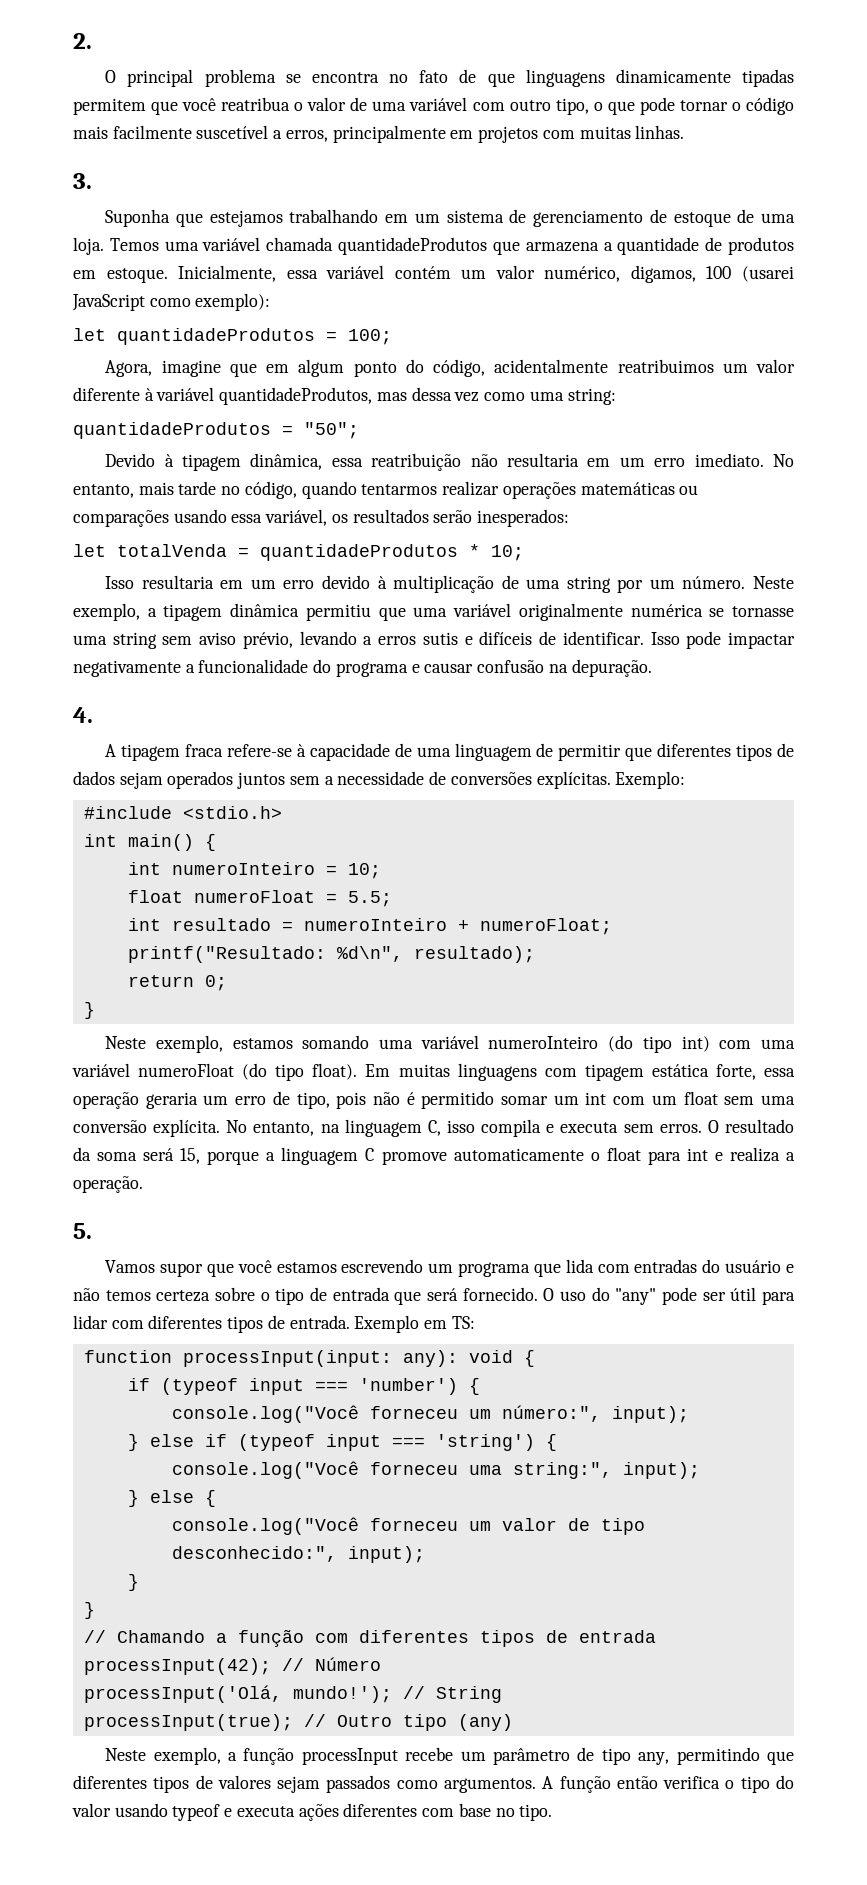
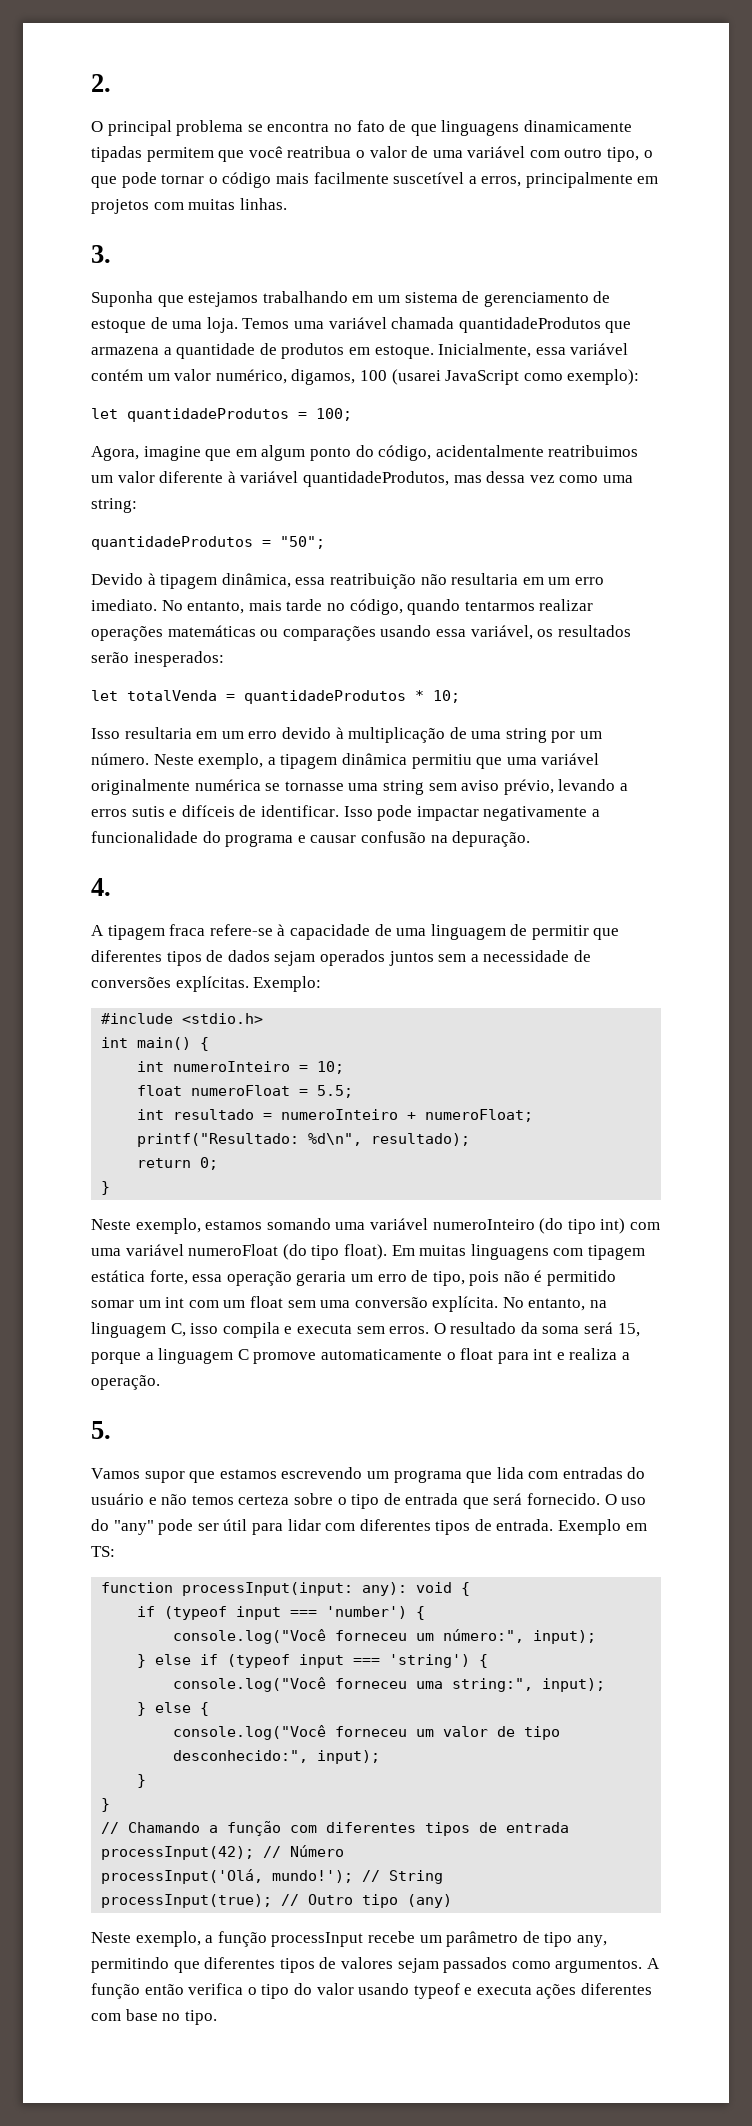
[237,1260,272,1273] você -> (216, 1477) none

